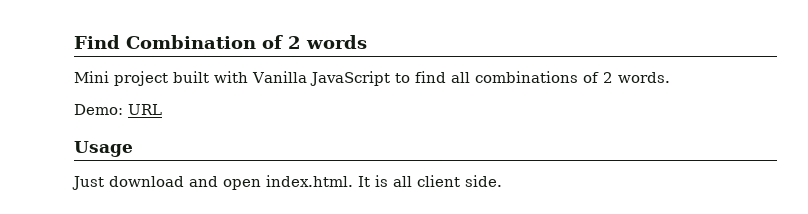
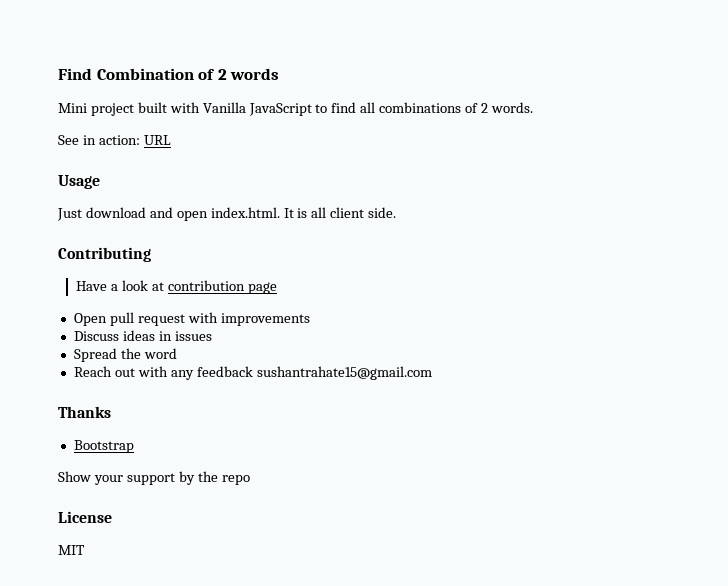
[74,104,123,115] Demo: -> [58,135,140,145] See in action:
(502, 181) none -> [58,247,151,262] [76,280,277,294] [73,312,310,326] [73,330,212,341] [73,348,177,362] [73,366,432,380] [58,406,111,418] [73,440,134,453] [58,471,250,485] [58,511,112,523] [58,545,85,555] // Contributing // Have a look at contribution page // Open pull request with improvements // Discuss ideas in issues // Spread the word // Reach out with any feedback sushantrahate15@gmail.com // Thanks // Bootstrap // Show your support by the repo // License // MIT

